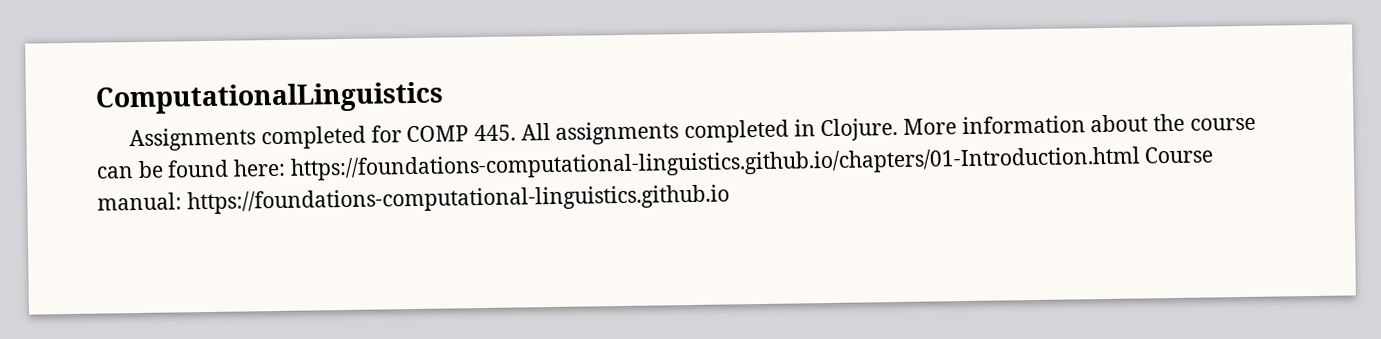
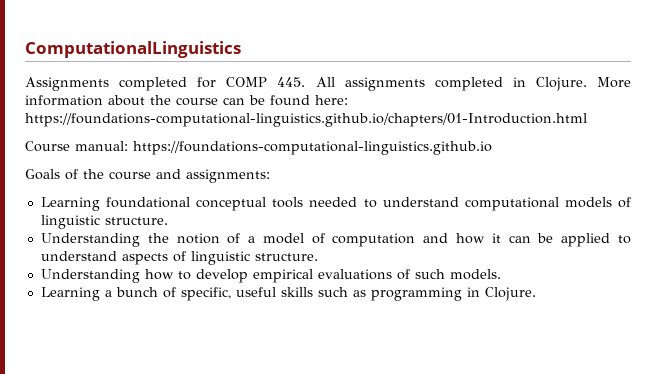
(1141, 163) none -> (587, 120) //
(730, 199) none -> [25,169,270,183] [40,197,631,211] [40,215,168,229] [40,233,631,247] [40,251,318,265] [40,269,501,283] [40,287,536,301] // Goals of the course and assignments: // Learning foundational conceptual tools needed to understand computational models of linguistic structure. // Understanding the notion of a model of computation and how it can be applied to understand aspects of linguistic structure. // Understanding how to develop empirical evaluations of such models. // Learning a bunch of specific, useful skills such as programming in Clojure.

